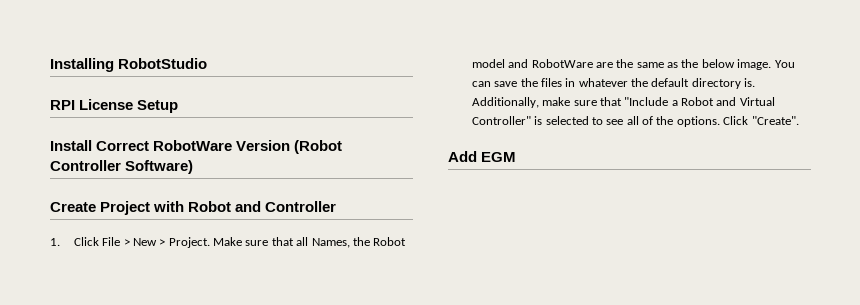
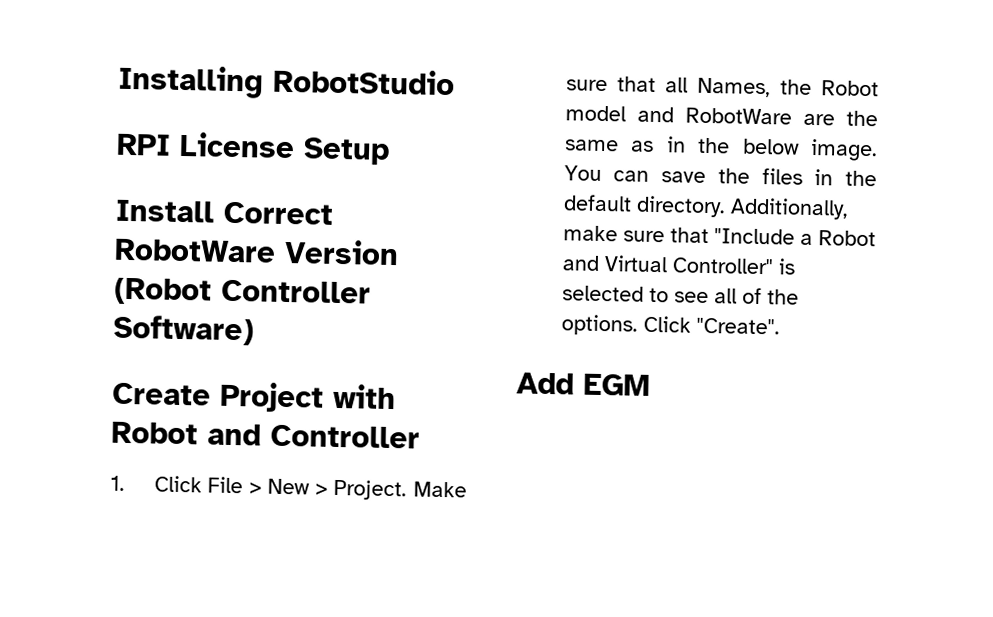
(679, 65) none -> [666,136,686,153] in
[578,78,628,87] whatever -> (834, 177) none
[691,78,756,89] directory is. -> [635,195,726,218] directory.

